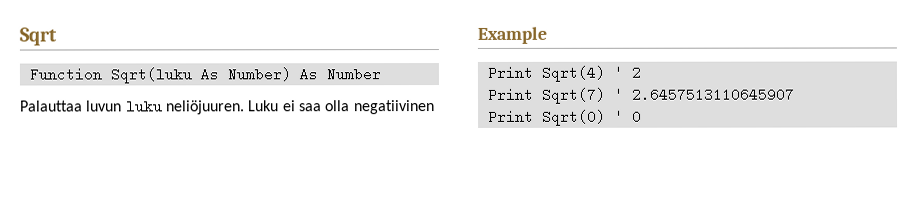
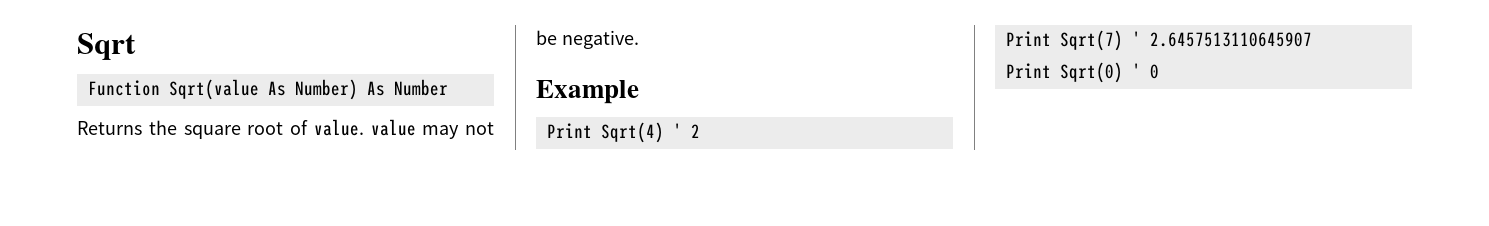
[109,67,192,84] Sqrt(luku -> [168,79,259,100] Sqrt(value
[20,100,435,115] Palauttaa luvun luku neliöjuuren. Luku ei saa olla negatiivinen -> [77,119,494,139] [536,30,639,49] Returns the square root of value. value may not be negative.

